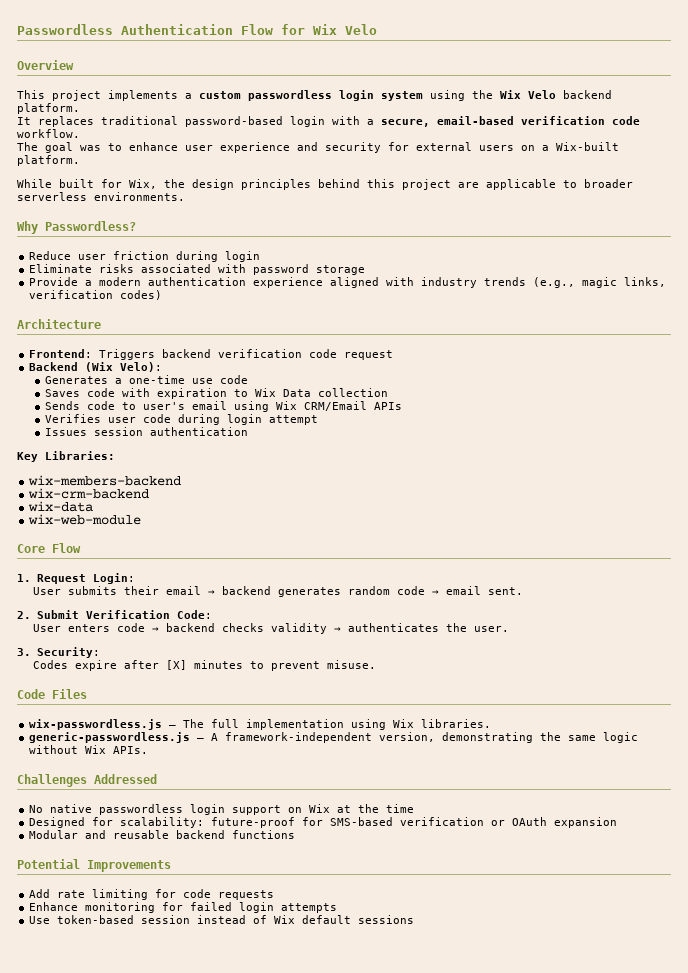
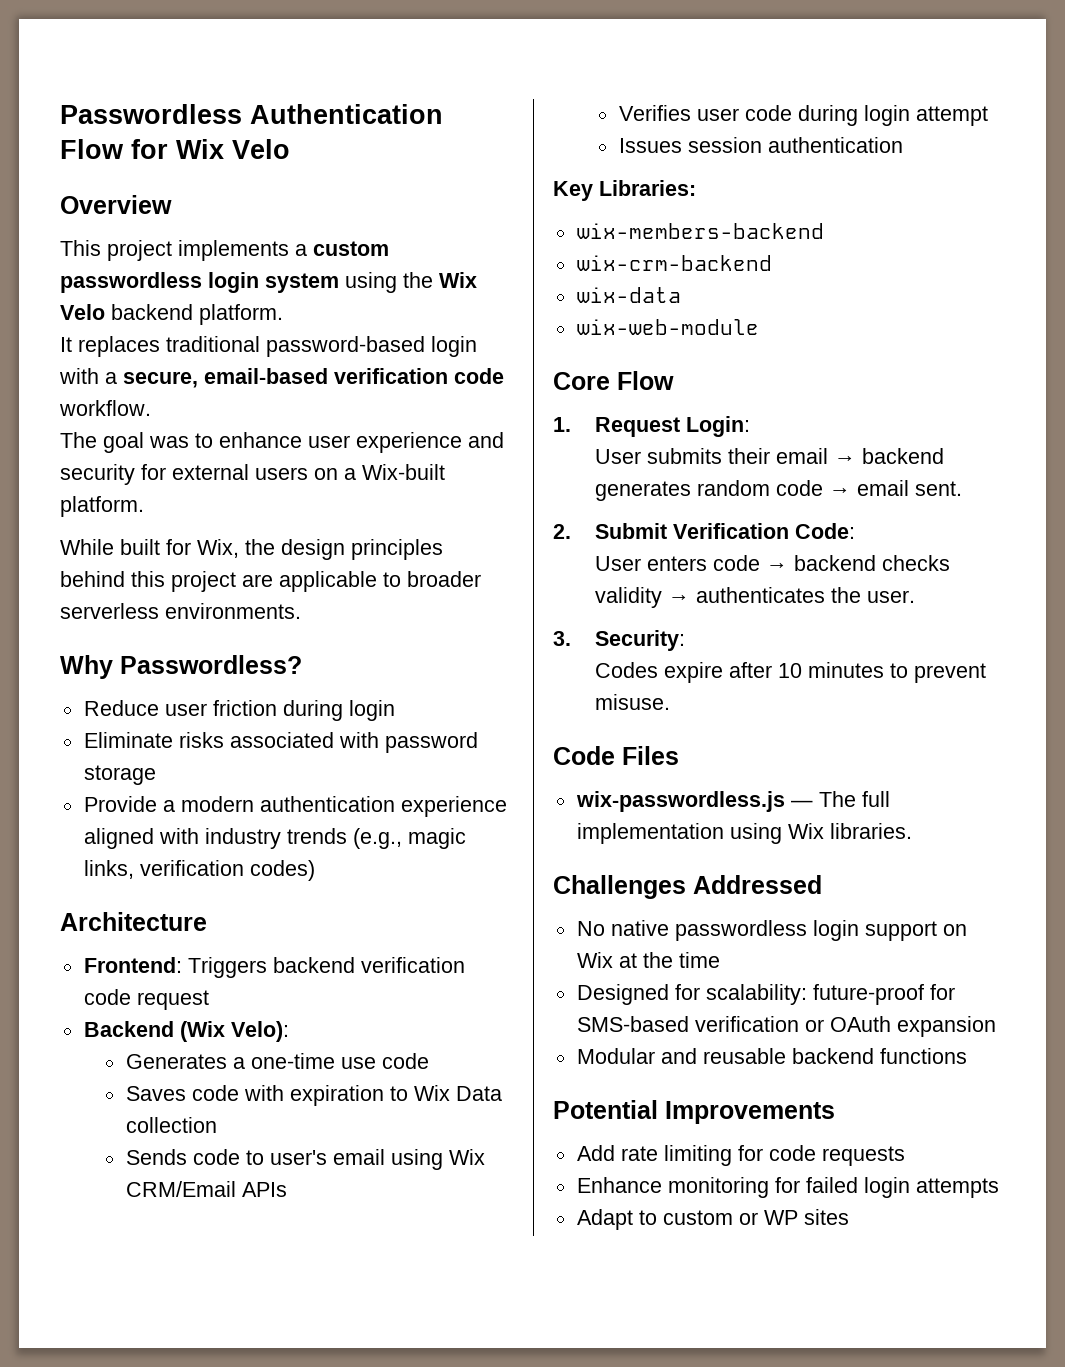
[165,660,187,670] [X] -> [777,663,802,678] 10
[29,732,639,743] [29,745,149,754] // generic-passwordless.js — A framework-independent version, demonstrating the same logic without Wix APIs. -> (912, 831) none
[29,915,415,924] Use token-based session instead of Wix default sessions -> [576,1209,849,1230] Adapt to custom or WP sites

